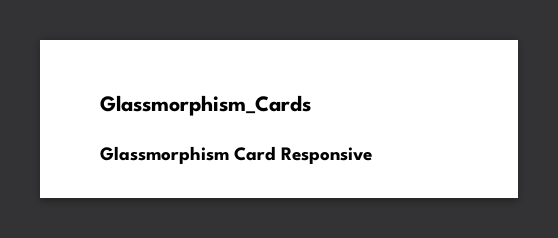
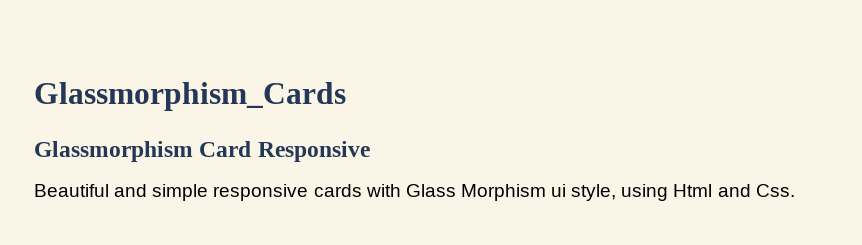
(373, 155) none -> [34,184,795,201] // Beautiful and simple responsive cards with Glass Morphism ui style, using Html and Css.

